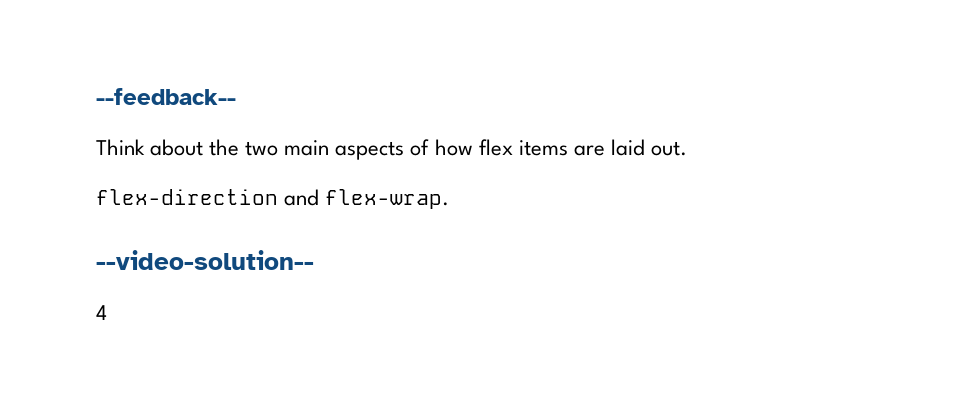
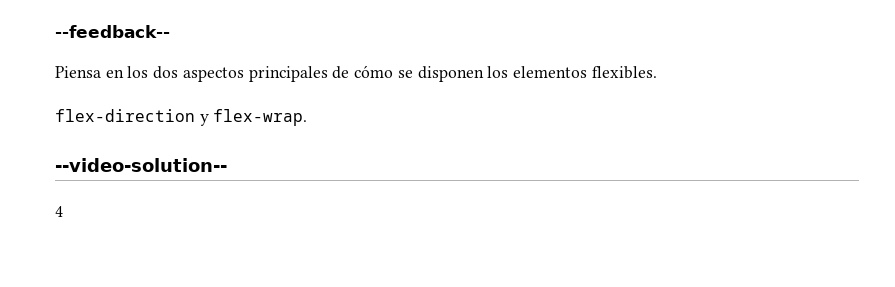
[96,139,687,160] Think about the two main aspects of how flex items are laid out. -> [55,65,657,82] Piensa en los dos aspectos principales de cómo se disponen los elementos flexibles.
[284,189,320,206] and -> [199,114,209,126] y

